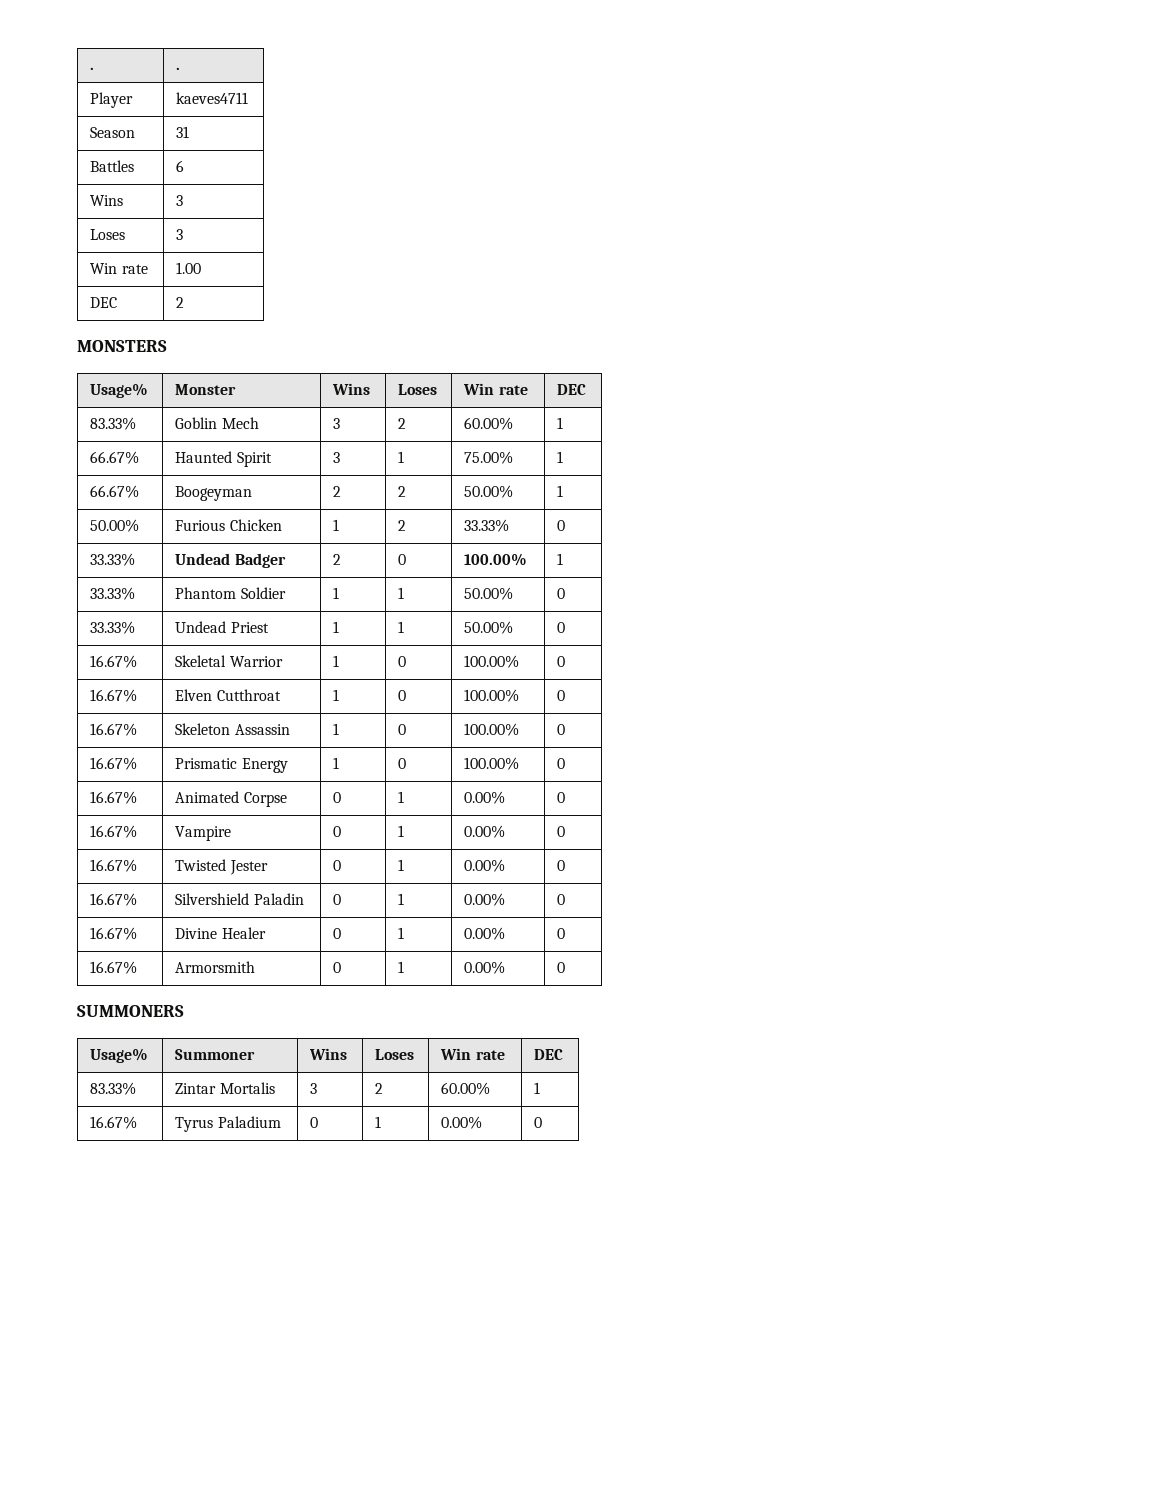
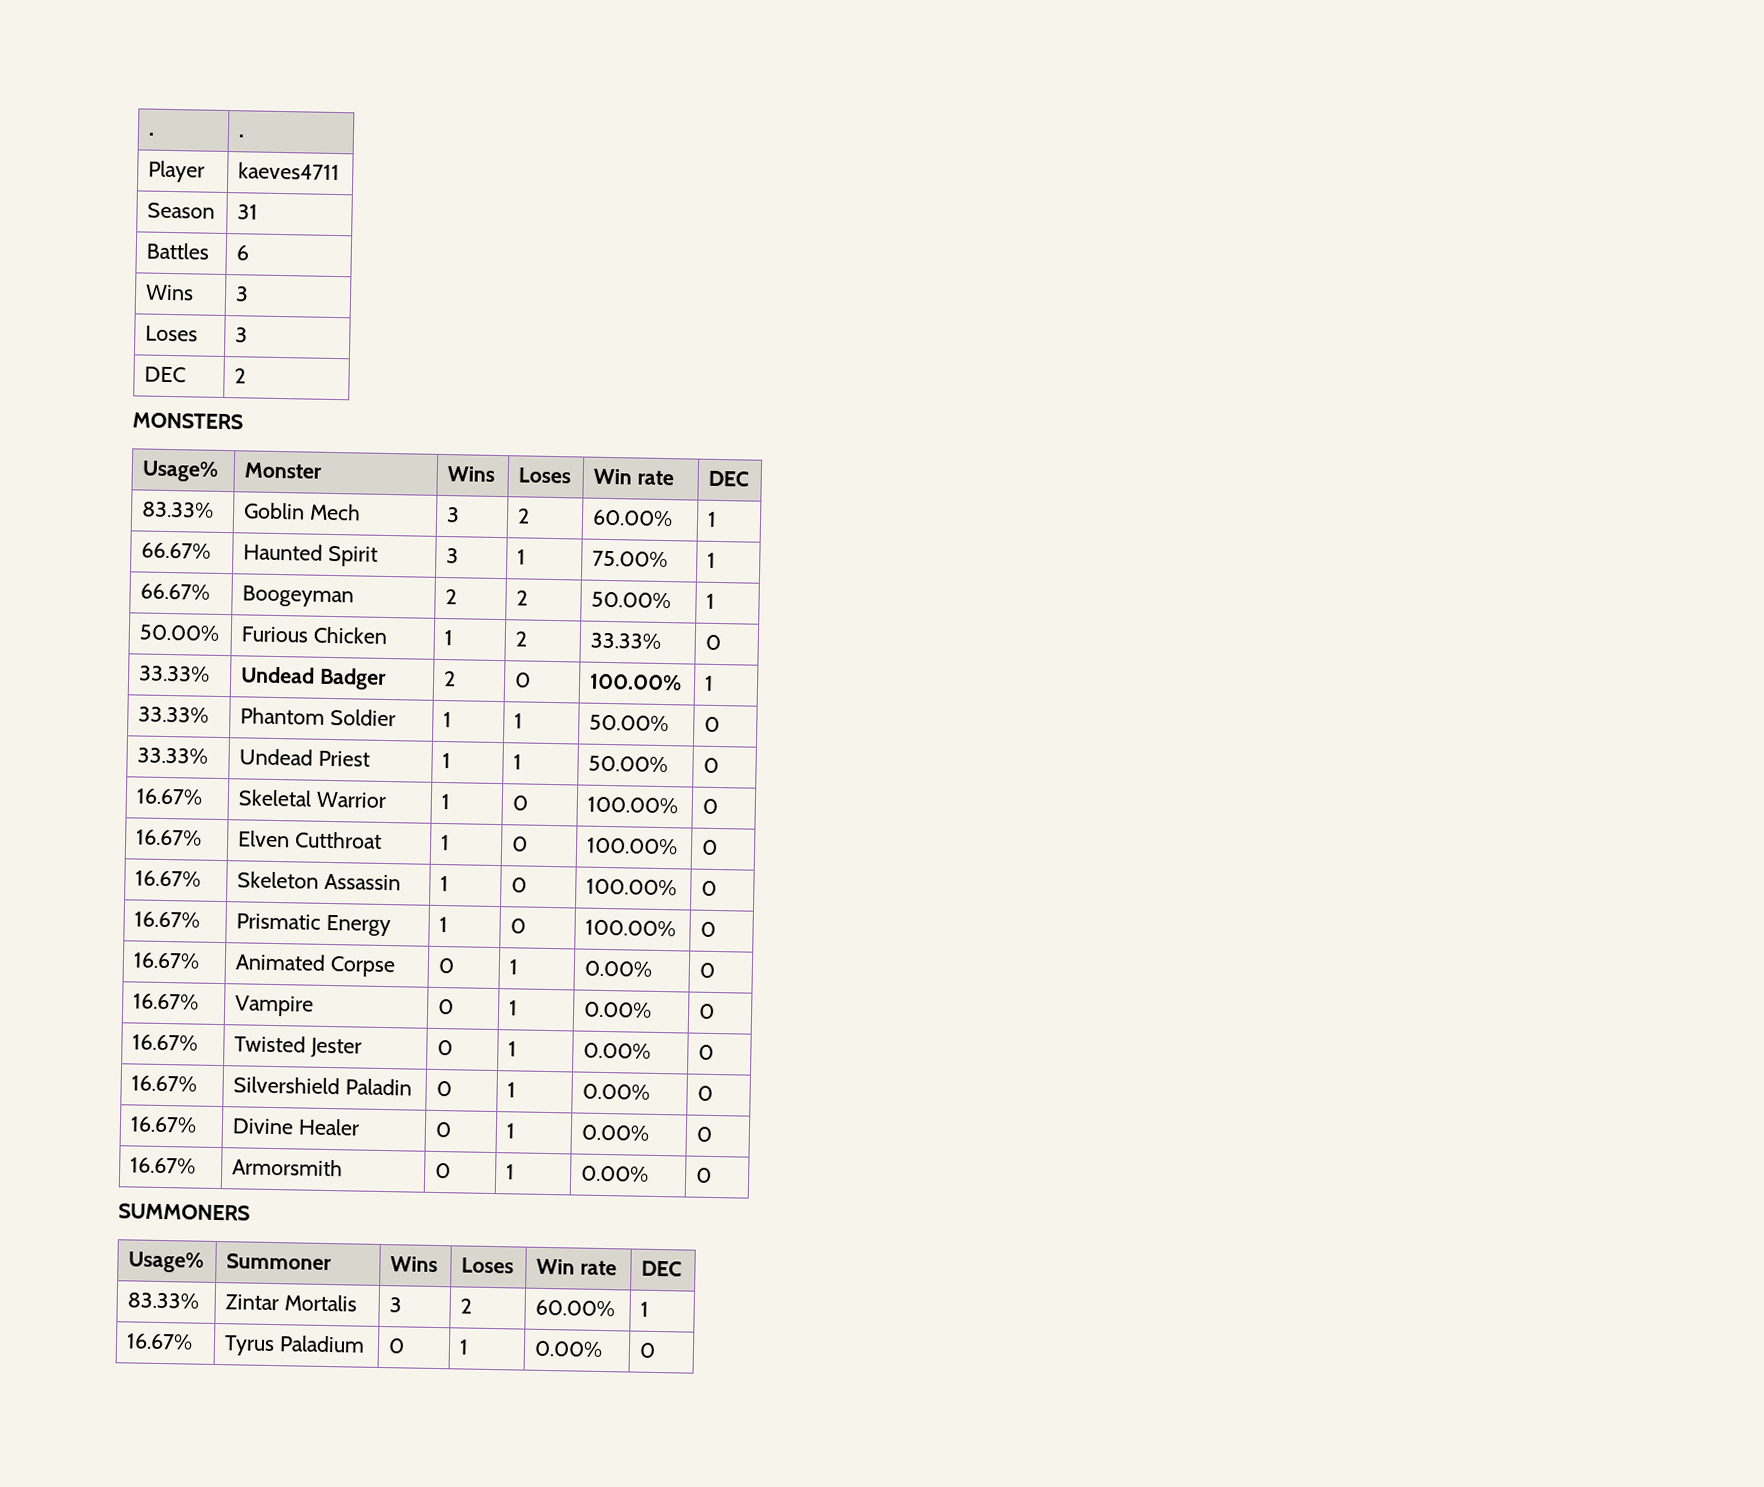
[90,263,148,274] [176,262,202,274] // Win rate | 1.00 -> (249, 335) none

